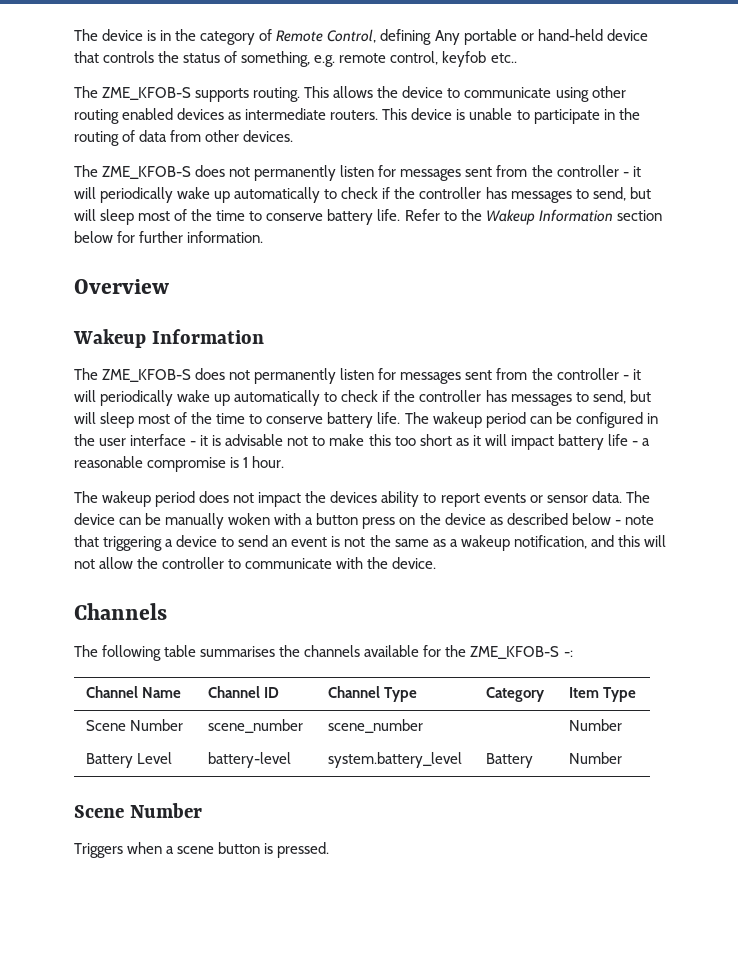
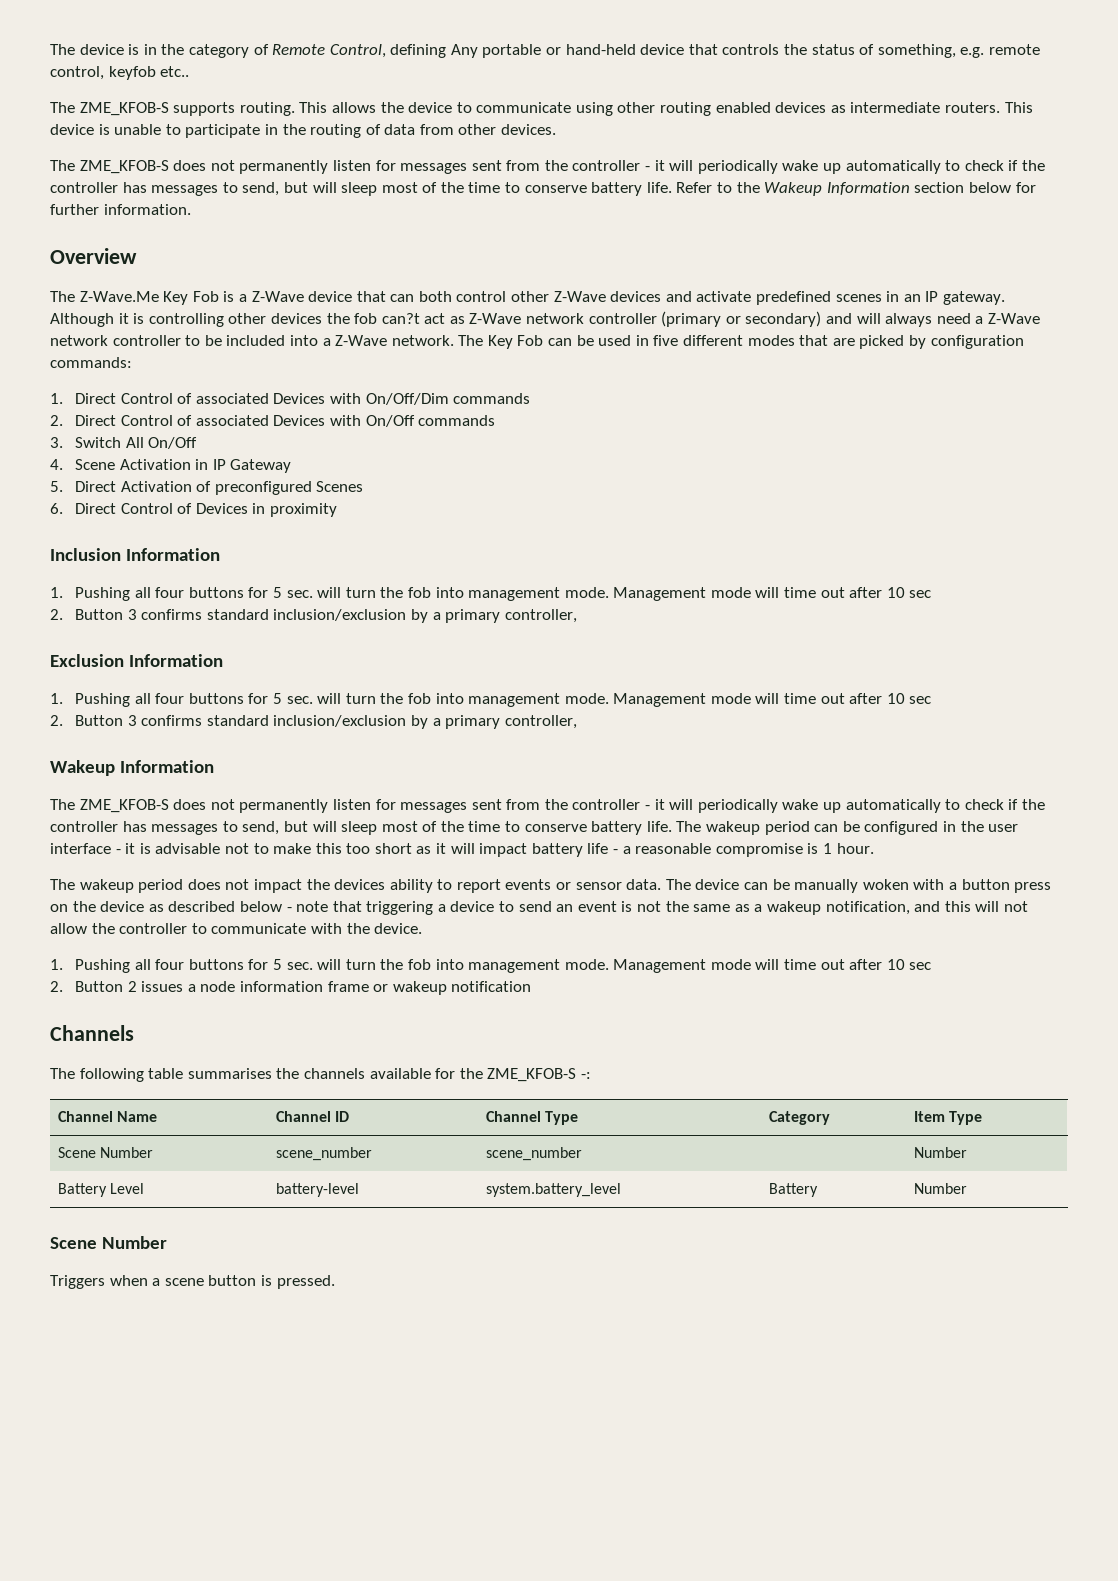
(169, 286) none -> [50,291,1005,305] [50,311,1040,327] [50,335,1024,349] [50,357,132,368] [50,393,531,405] [50,415,496,427] [50,437,198,449] [50,459,292,473] [50,481,364,495] [50,503,337,517] [50,548,221,561] [50,587,932,601] [50,609,577,623] [50,654,224,667] [50,693,932,707] [50,715,577,729] // The Z-Wave.Me Key Fob is a Z-Wave device that can both control other Z-Wave devices and activate predefined scenes in an IP gateway. Although it is controlling other devices the fob can?t act as Z-Wave network controller (primary or secondary) and will always need a Z-Wave network controller to be included into a Z-Wave network. The Key Fob can be used in five different modes that are picked by configuration commands: // 1. Direct Control of associated Devices with On/Off/Dim commands // 2. Direct Control of associated Devices with On/Off commands // 3. Switch All On/Off // 4. Scene Activation in IP Gateway // 5. Direct Activation of preconfigured Scenes // 6. Direct Control of Devices in proximity // Inclusion Information // 1. Pushing all four buttons for 5 sec. will turn the fob into management mode. Management mode will time out after 10 sec // 2. Button 3 confirms standard inclusion/exclusion by a primary controller, // Exclusion Information // 1. Pushing all four buttons for 5 sec. will turn the fob into management mode. Management mode will time out after 10 sec // 2. Button 3 confirms standard inclusion/exclusion by a primary controller,
(437, 563) none -> [50,959,932,973] [50,981,532,995] // 1. Pushing all four buttons for 5 sec. will turn the fob into management mode. Management mode will time out after 10 sec // 2. Button 2 issues a node information frame or wakeup notification

